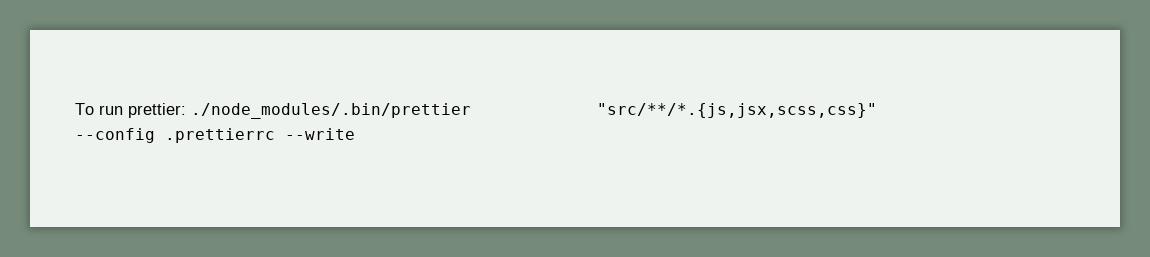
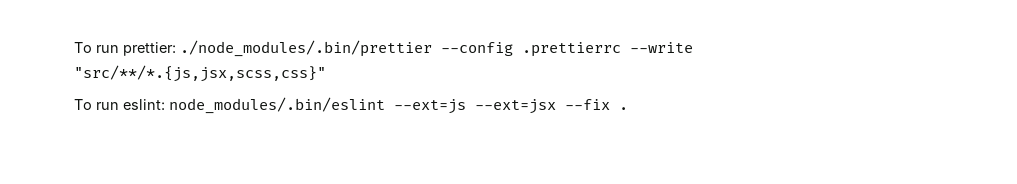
(877, 110) none -> [74,97,628,114] // To run eslint: node_modules/.bin/eslint --ext=js --ext=jsx --fix .

